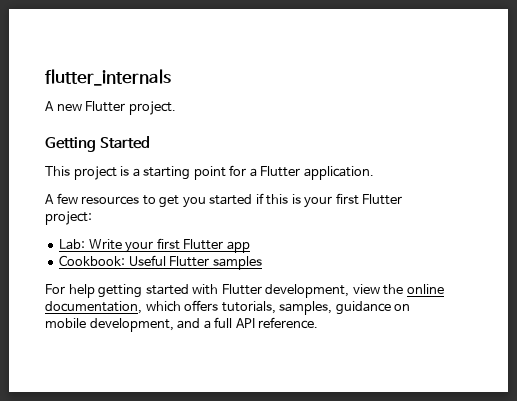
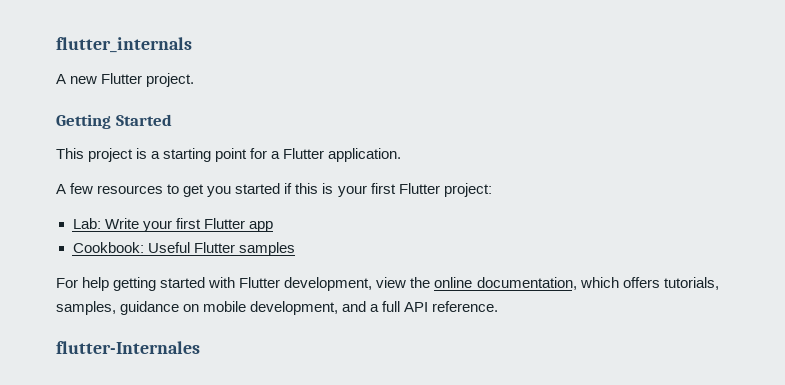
(319, 323) none -> [56,341,200,354] // flutter-Internales

